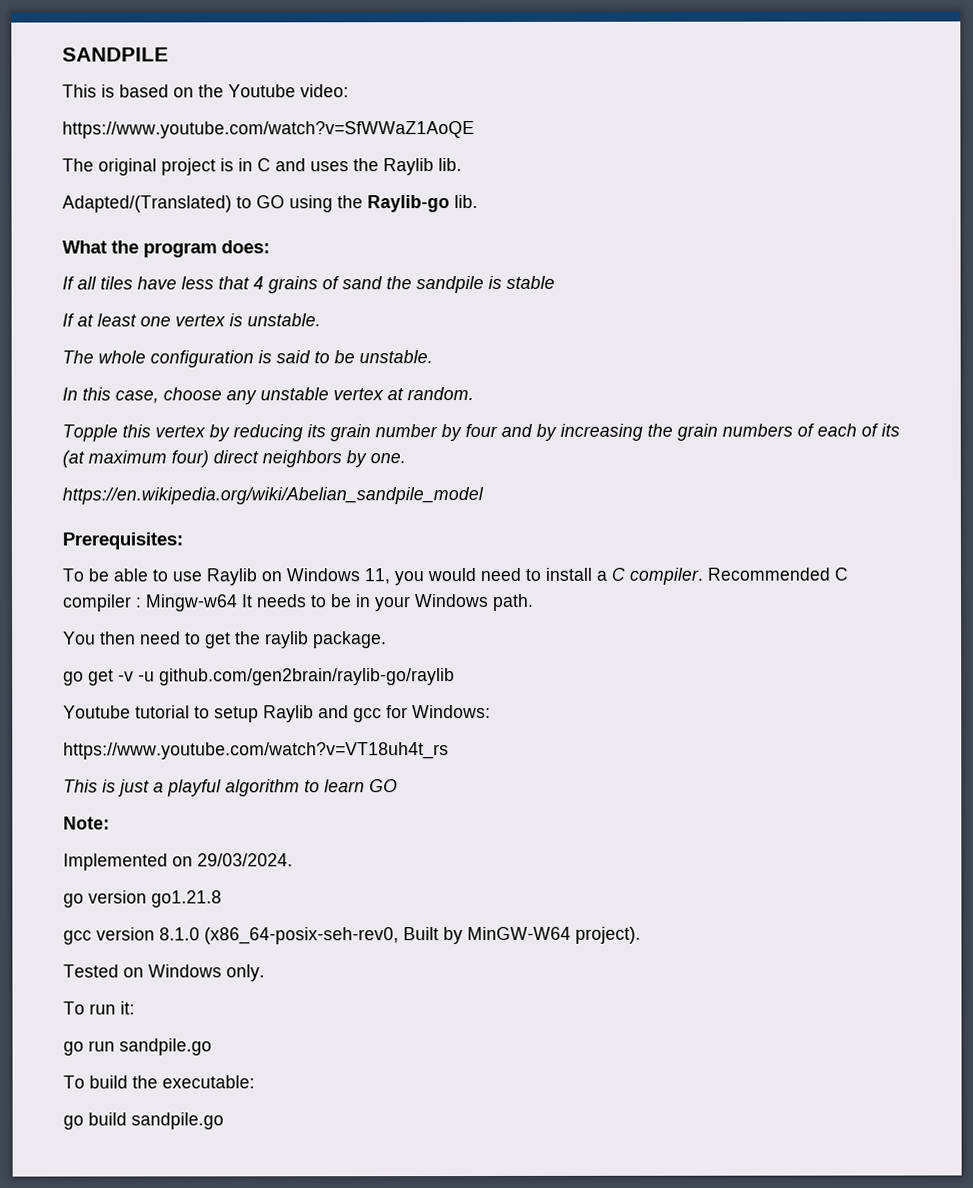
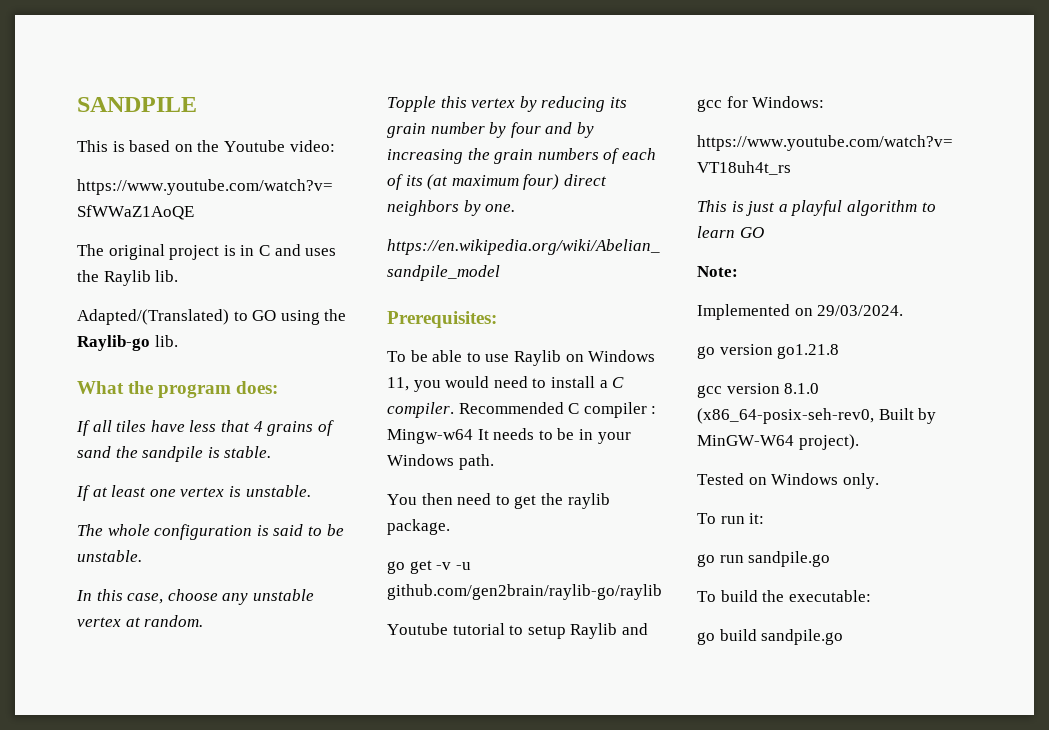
[506,275,555,289] stable -> [224,446,272,458] stable.

